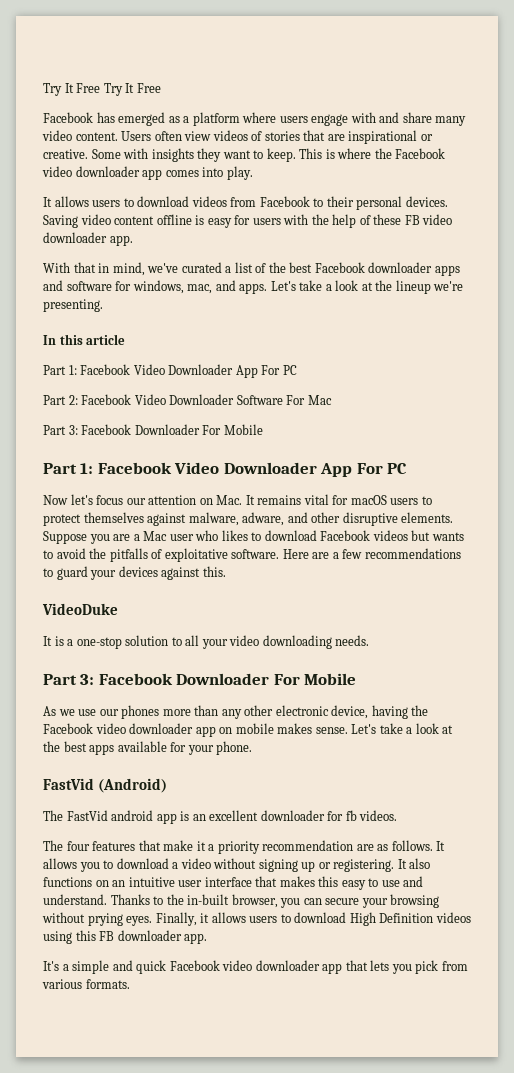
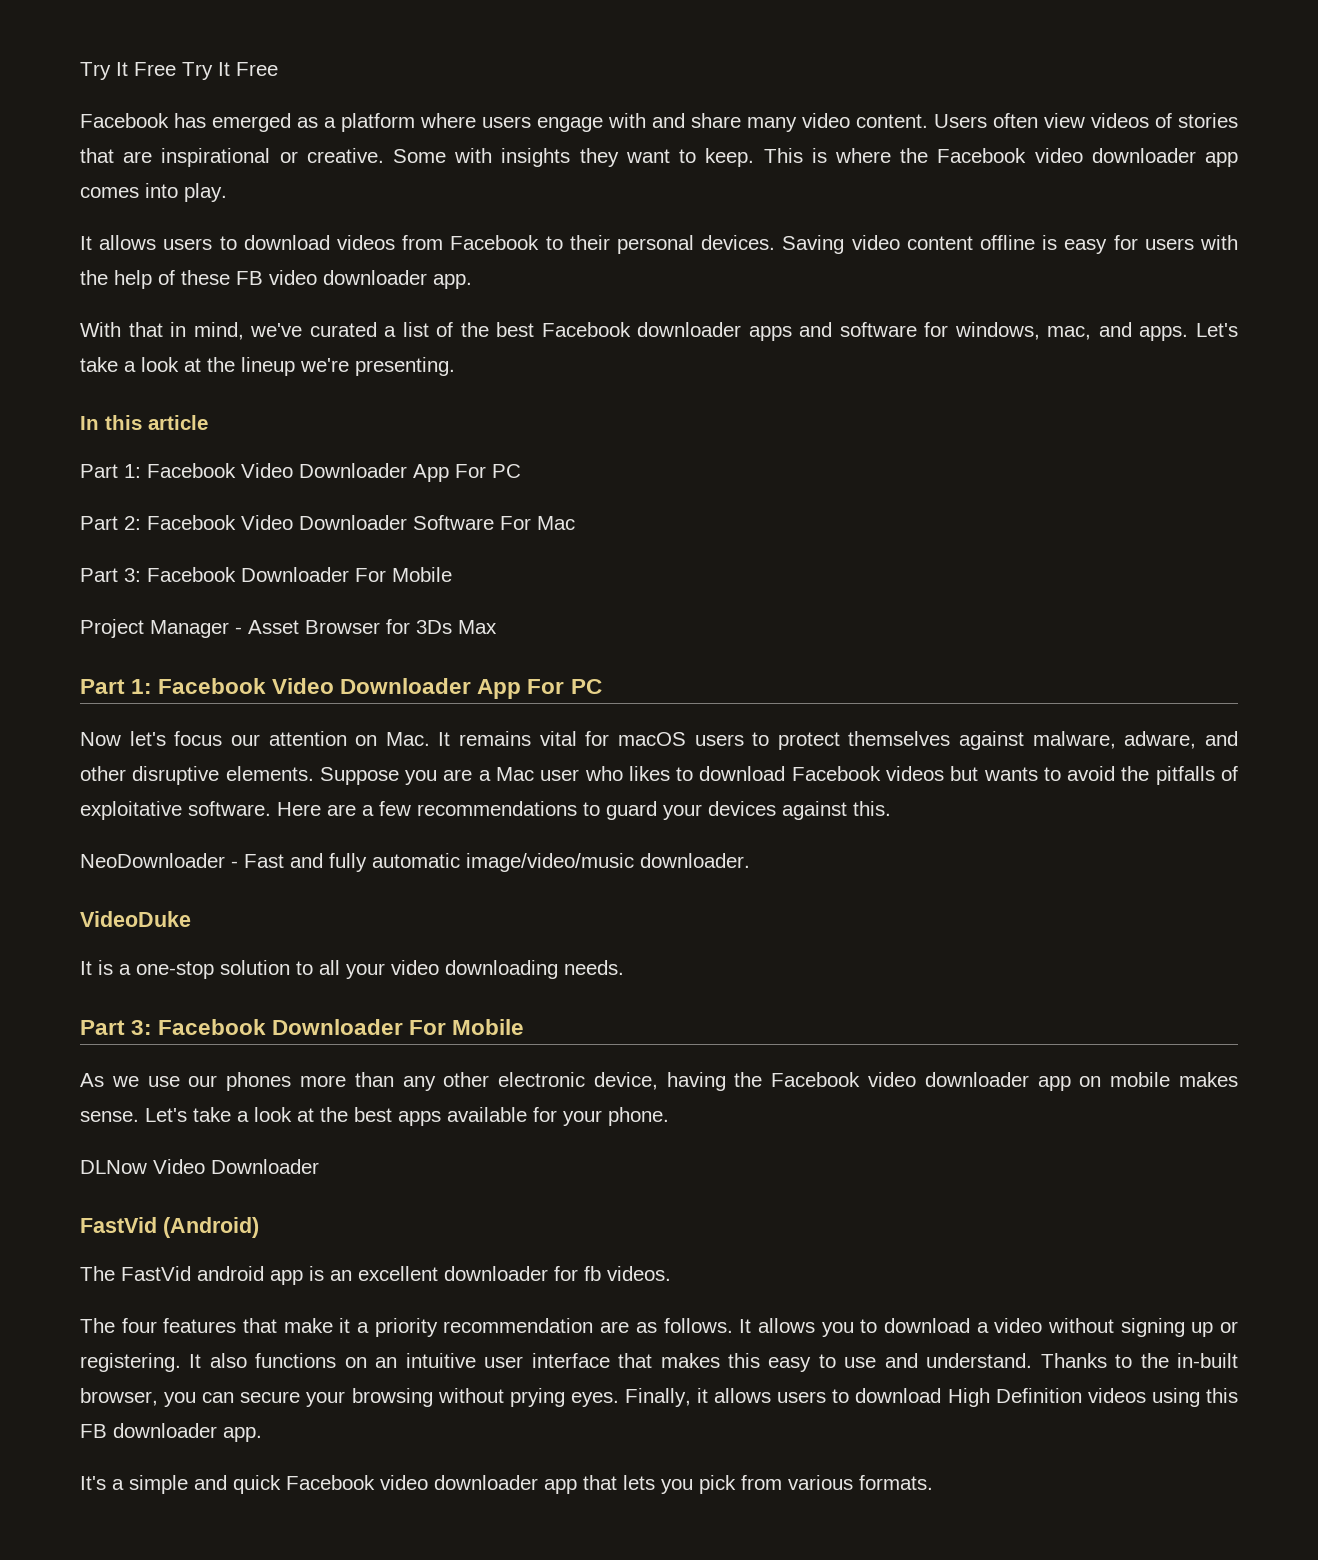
(263, 429) none -> [80,619,497,638] // Project Manager - Asset Browser for 3Ds Max
(226, 571) none -> [80,853,750,872] // NeoDownloader - Fast and fully automatic image/video/music downloader.
(253, 748) none -> [80,1159,319,1174] // DLNow Video Downloader

